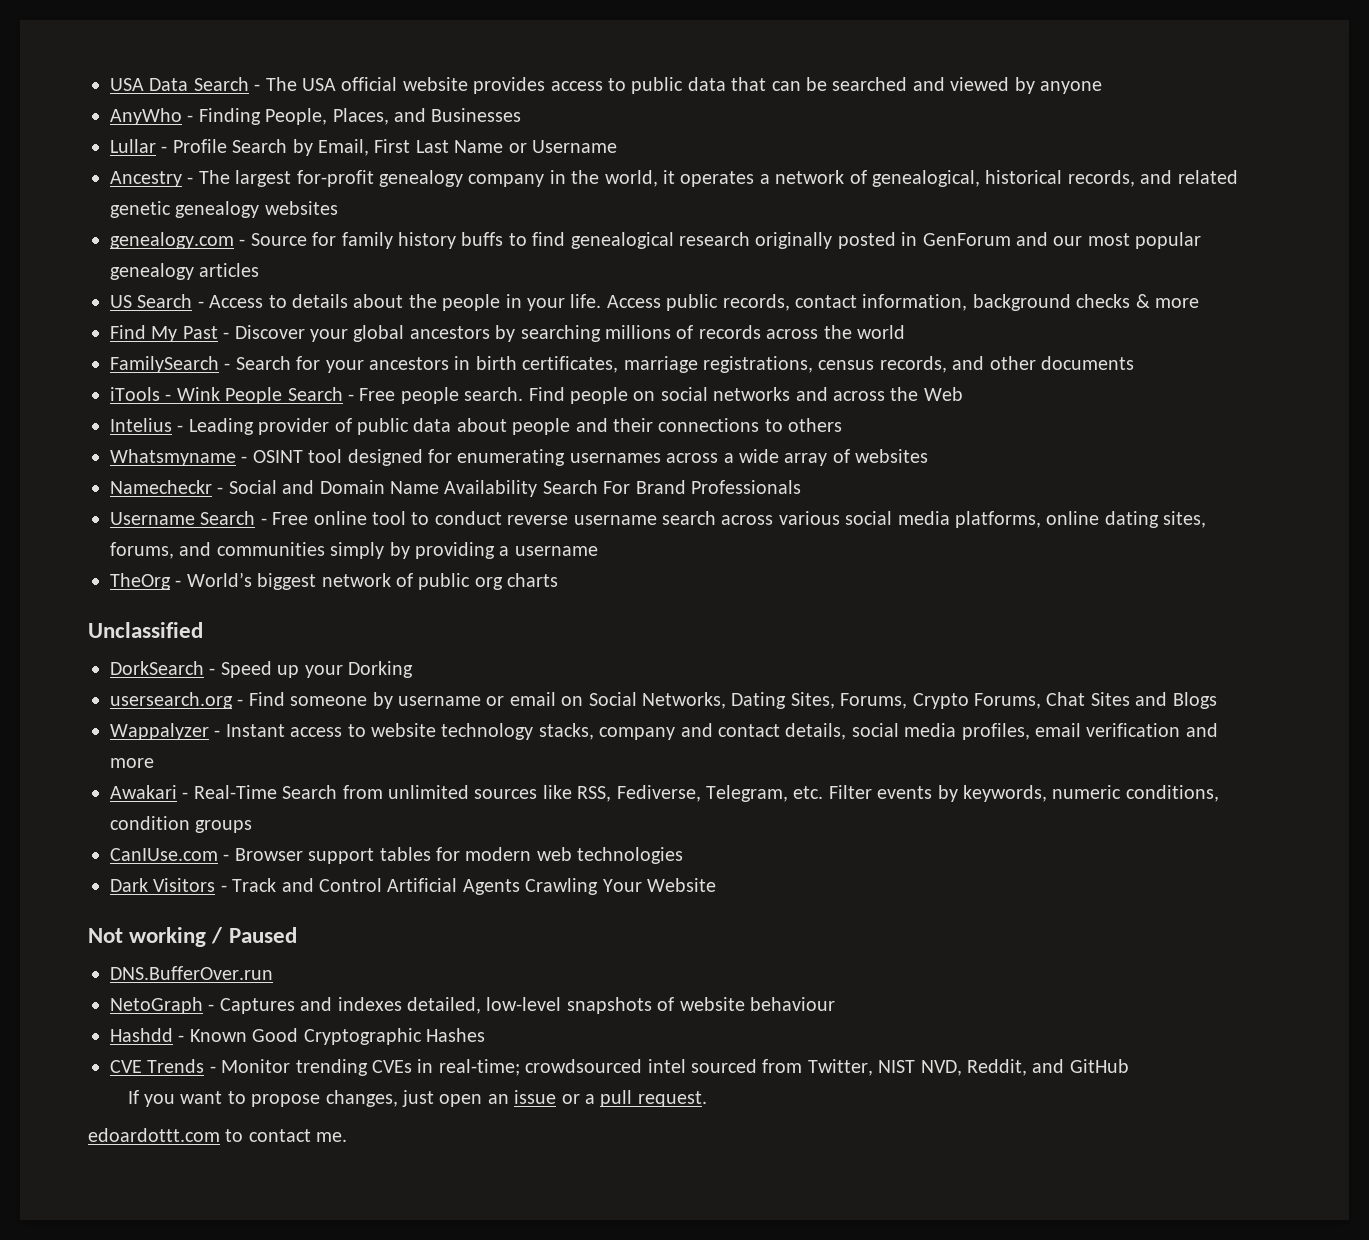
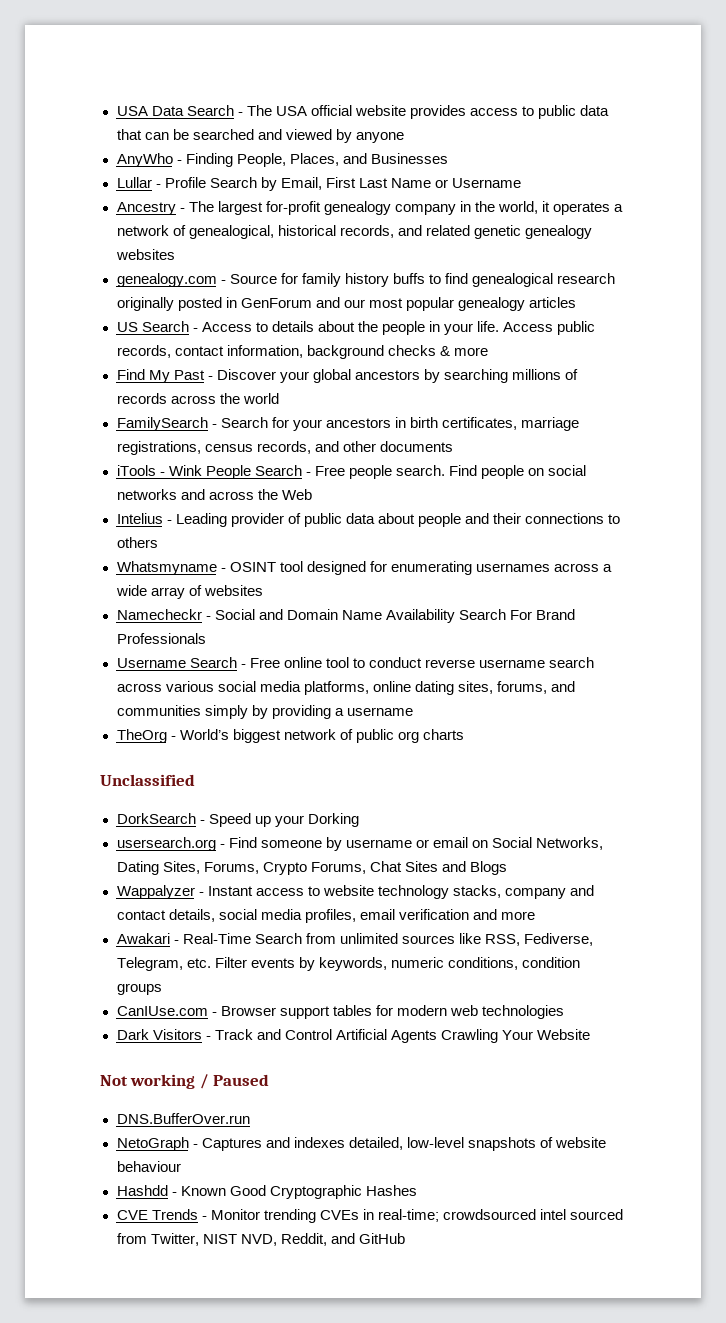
[127,1090,707,1107] [88,1128,348,1142] // If you want to propose changes, just open an issue or a pull request. // edoardottt.com to contact me. -> (405, 1238) none

